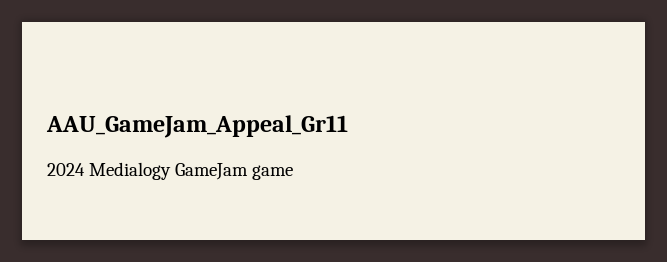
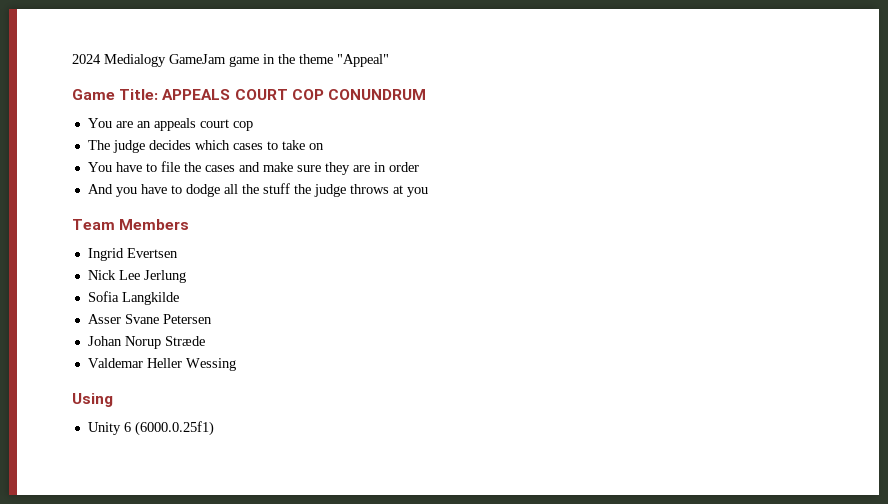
[46,115,348,138] AAU_GameJam_Appeal_Gr11 // -> (72, 59) none
(294, 172) none -> [263,54,389,67] [72,89,426,100] [87,118,253,131] [87,140,324,153] [87,161,419,175] [87,183,428,197] [72,219,190,230] [87,248,178,261] [87,270,186,283] [87,291,179,305] [87,314,212,324] [87,336,205,349] [87,358,236,371] [72,393,113,407] [87,421,214,436] in the theme "Appeal" // Game Title: APPEALS COURT COP CONUNDRUM // You are an appeals court cop // The judge decides which cases to take on // You have to file the cases and make sure they are in order // And you have to dodge all the stuff the judge throws at you // Team Members // Ingrid Evertsen // Nick Lee Jerlung // Sofia Langkilde // Asser Svane Petersen // Johan Norup Stræde // Valdemar Heller Wessing // Using // Unity 6 (6000.0.25f1)

